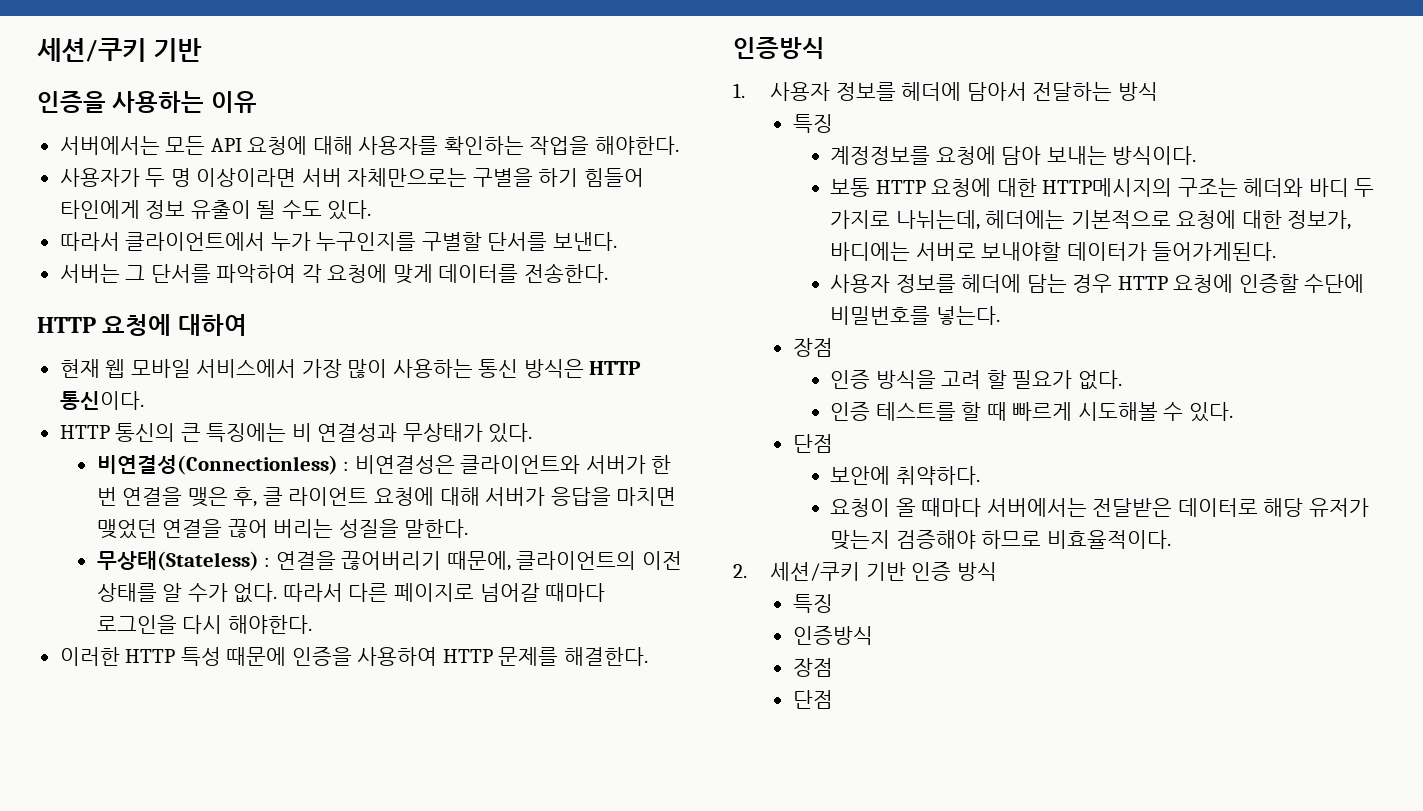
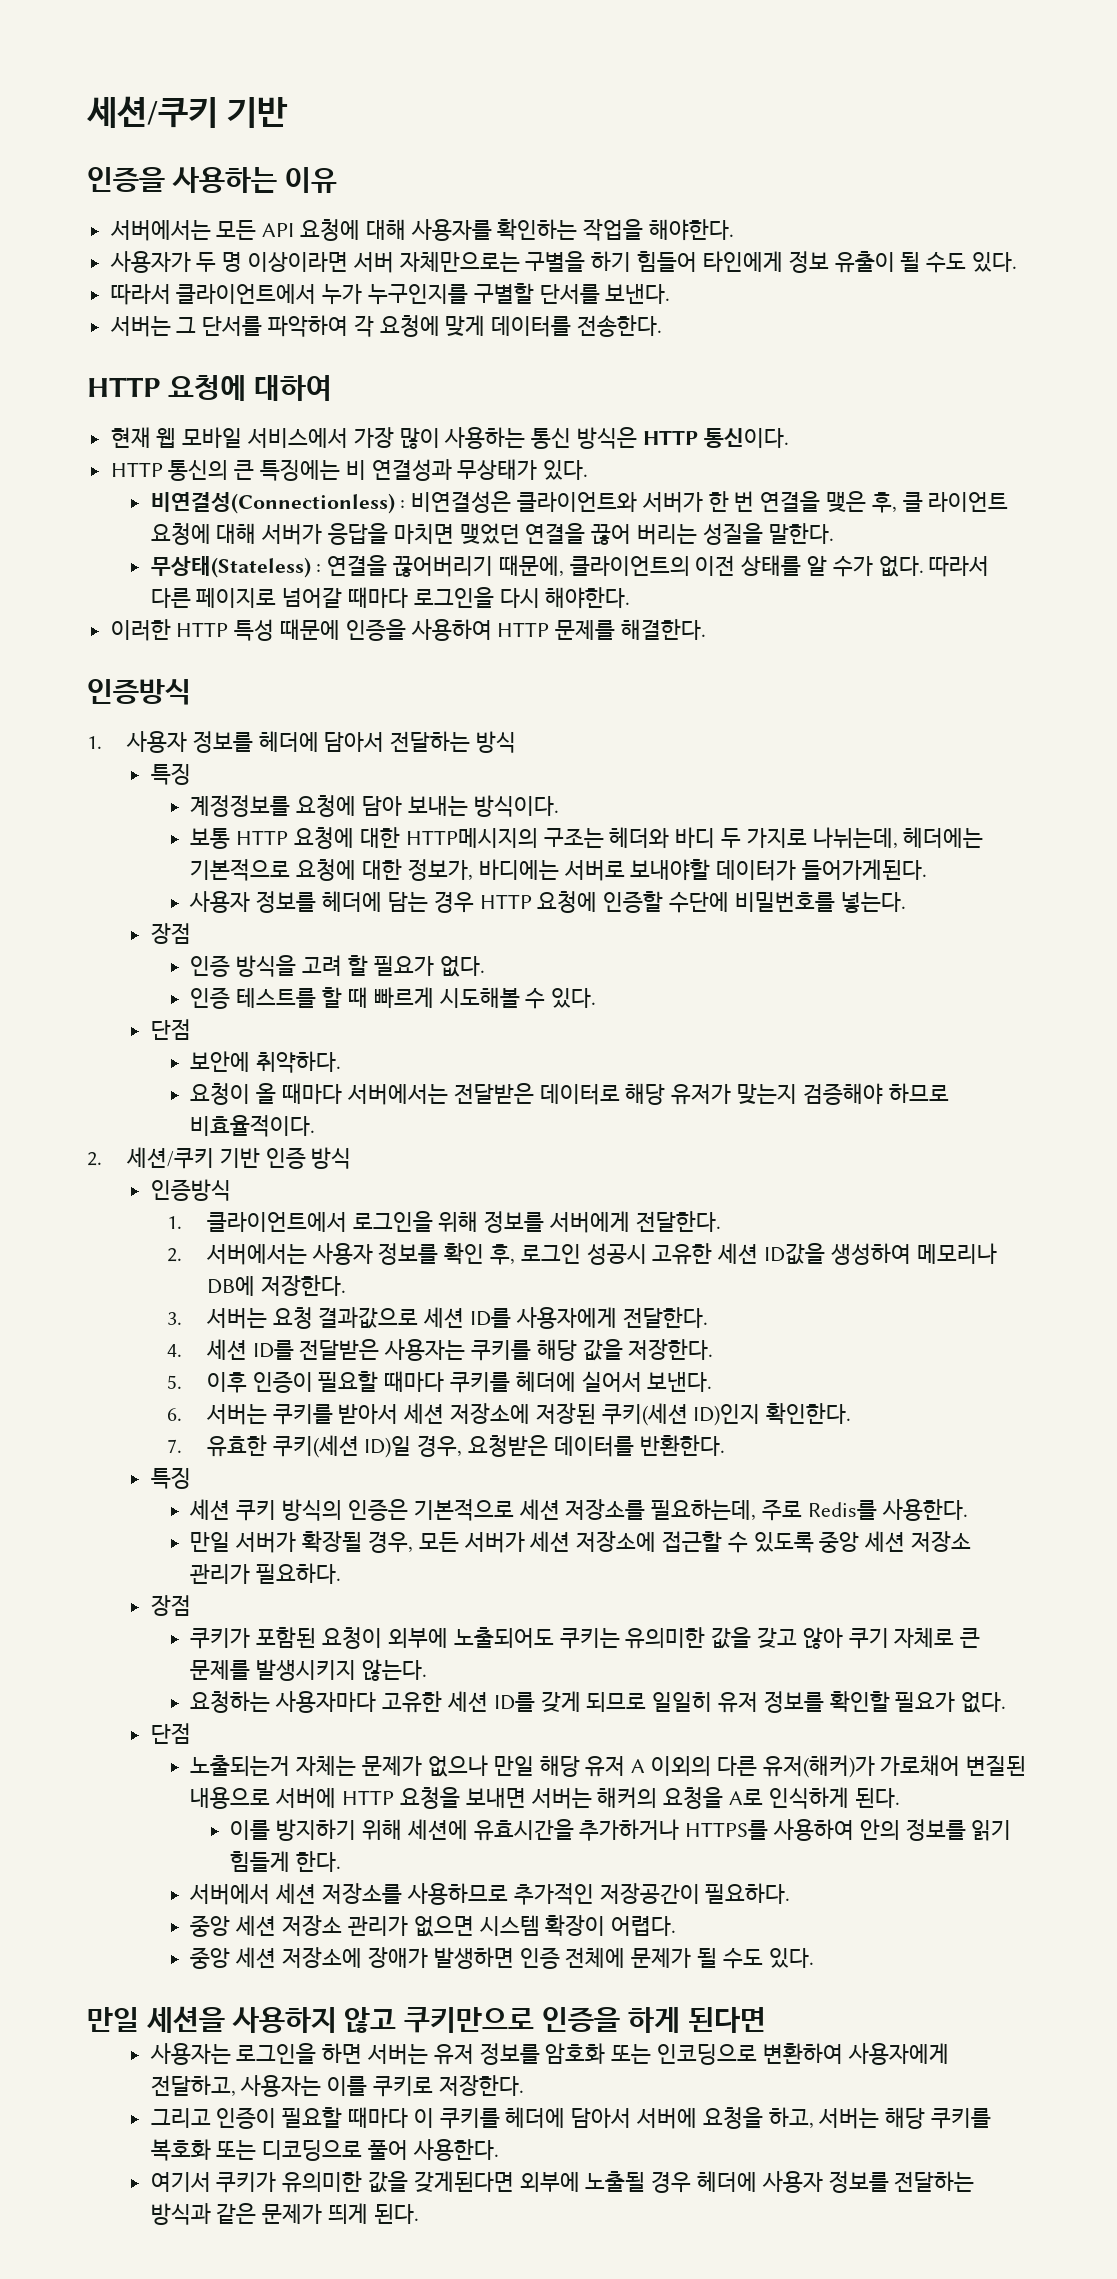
[792,594,833,613] [792,626,873,645] [792,658,833,677] [792,690,833,709] 특징 // 인증방식 // 장점 // 단점 -> [150,1179,231,1201] [166,1211,721,1233] [166,1243,997,1265] [206,1275,346,1296] [166,1307,708,1329] [166,1339,714,1361] [166,1371,713,1393] [166,1403,852,1426] [166,1435,725,1458] [150,1467,191,1489] [189,1499,968,1521] [190,1531,971,1553] [190,1563,342,1584] [150,1595,191,1616] [190,1627,981,1649] [190,1659,428,1681] [190,1691,1007,1713] [150,1723,191,1744] [190,1755,1027,1778] [190,1787,900,1809] [230,1819,1012,1841] [230,1851,342,1872] [189,1883,791,1905] [190,1915,677,1937] [190,1947,814,1969] [87,2006,766,2033] [149,2043,949,2065] [150,2075,524,2097] [150,2107,992,2129] [150,2139,499,2161] [150,2171,975,2193] [150,2203,419,2225] 인증방식 // 1. 클라이언트에서 로그인을 위해 정보를 서버에게 전달한다. // 2. 서버에서는 사용자 정보를 확인 후, 로그인 성공시 고유한 세션 ID값을 생성하여 메모리나 DB에 저장한다. // 3. 서버는 요청 결과값으로 세션 ID를 사용자에게 전달한다. // 4. 세션 ID를 전달받은 사용자는 쿠키를 해당 값을 저장한다. // 5. 이후 인증이 필요할 때마다 쿠키를 헤더에 실어서 보낸다. // 6. 서버는 쿠키를 받아서 세션 저장소에 저장된 쿠키(세션 ID)인지 확인한다. // 7. 유효한 쿠키(세션 ID)일 경우, 요청받은 데이터를 반환한다. // 특징 // 세션 쿠키 방식의 인증은 기본적으로 세션 저장소를 필요하는데, 주로 Redis를 사용한다. // 만일 서버가 확장될 경우, 모든 서버가 세션 저장소에 접근할 수 있도록 중앙 세션 저장소 관리가 필요하다. // 장점 // 쿠키가 포함된 요청이 외부에 노출되어도 쿠키는 유의미한 값을 갖고 않아 쿠기 자체로 큰 문제를 발생시키지 않는다. // 요청하는 사용자마다 고유한 세션 ID를 갖게 되므로 일일히 유저 정보를 확인할 필요가 없다. // 단점 // 노출되는거 자체는 문제가 없으나 만일 해당 유저 A 이외의 다른 유저(해커)가 가로채어 변질된 내용으로 서버에 HTTP 요청을 보내면 서버는 해커의 요청을 A로 인식하게 된다. // 이를 방지하기 위해 세션에 유효시간을 추가하거나 HTTPS를 사용하여 안의 정보를 읽기 힘들게 한다. // 서버에서 세션 저장소를 사용하므로 추가적인 저장공간이 필요하다. // 중앙 세션 저장소 관리가 없으면 시스템 확장이 어렵다. // 중앙 세션 저장소에 장애가 발생하면 인증 전체에 문제가 될 수도 있다. // 만일 세션을 사용하지 않고 쿠키만으로 인증을 하게 된다면 // 사용자는 로그인을 하면 서버는 유저 정보를 암호화 또는 인코딩으로 변환하여 사용자에게 전달하고, 사용자는 이를 쿠키로 저장한다. // 그리고 인증이 필요할 때마다 이 쿠키를 헤더에 담아서 서버에 요청을 하고, 서버는 해당 쿠키를 복호화 또는 디코딩으로 풀어 사용한다. // 여기서 쿠키가 유의미한 값을 갖게된다면 외부에 노출될 경우 헤더에 사용자 정보를 전달하는 방식과 같은 문제가 띄게 된다.

